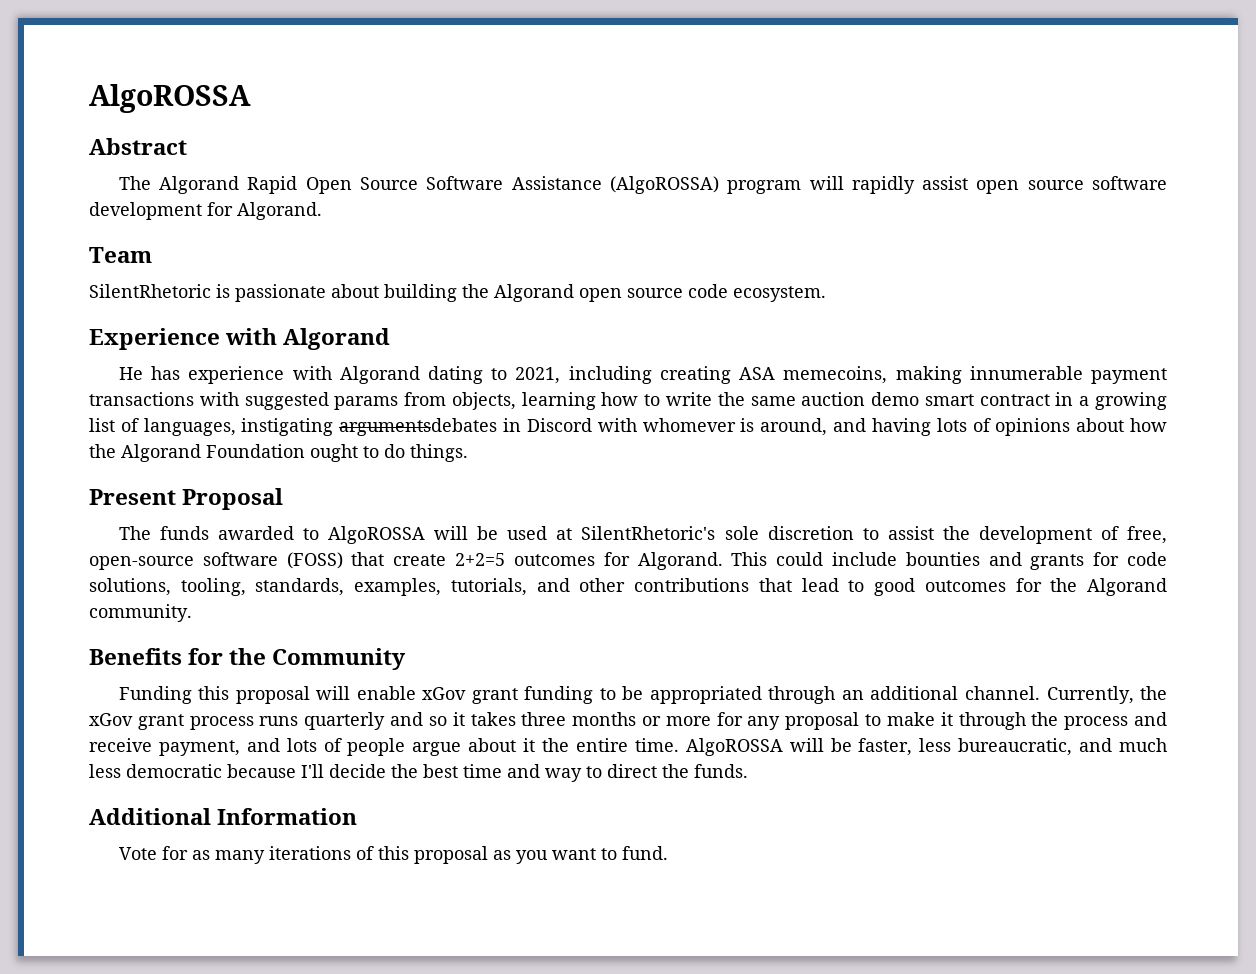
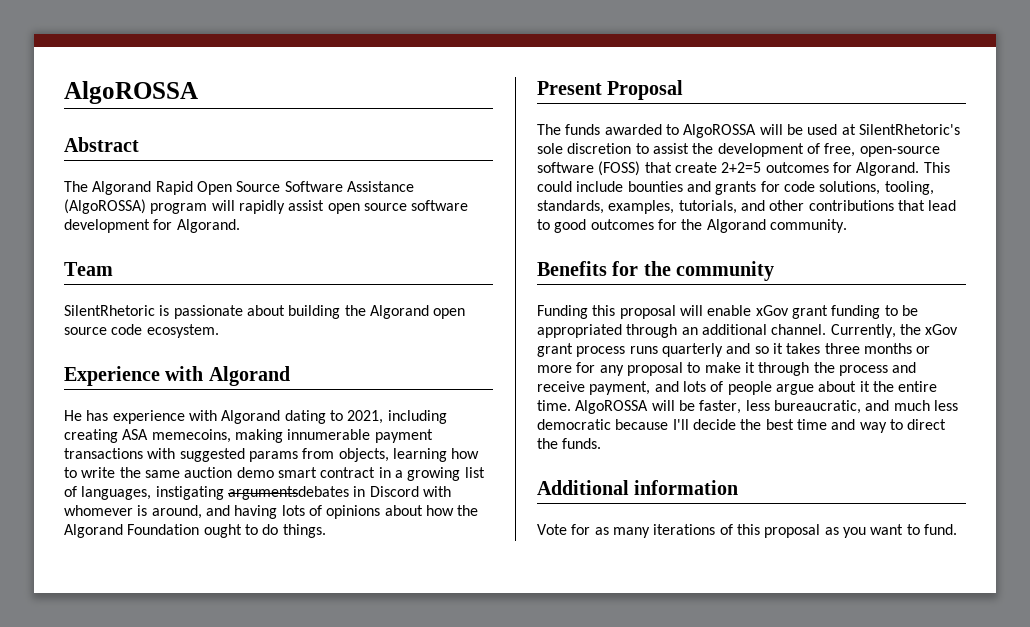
[272,648,407,670] Community -> [676,261,775,281] community
[217,808,358,825] Information -> [634,480,739,495] information

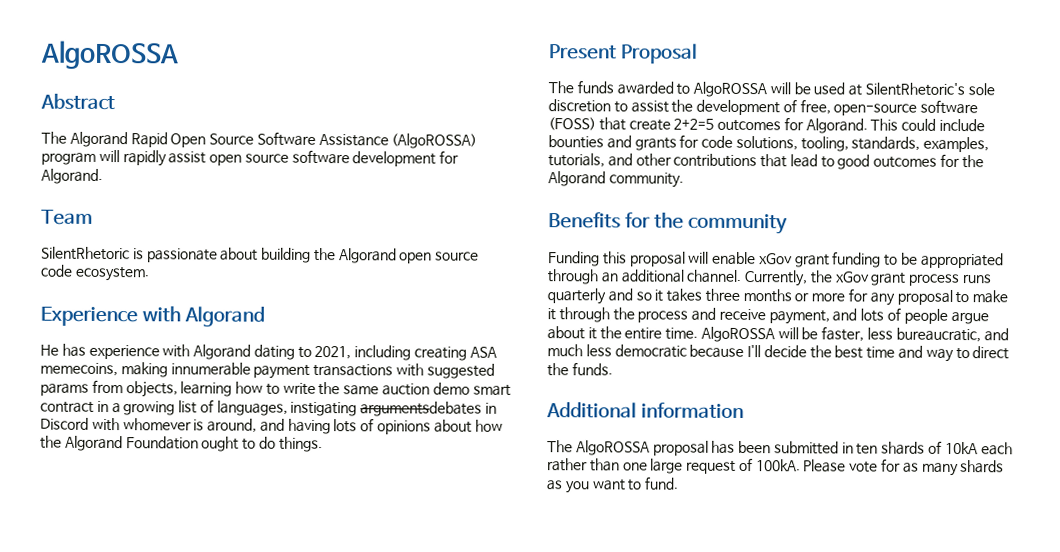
[537,524,821,538] Vote for as many iterations of this proposal -> [547,440,1013,456] [547,457,1005,477] The AlgoROSSA proposal has been submitted in ten shards of 10kA each rather than one large request of 100kA. Please vote for as many shards

